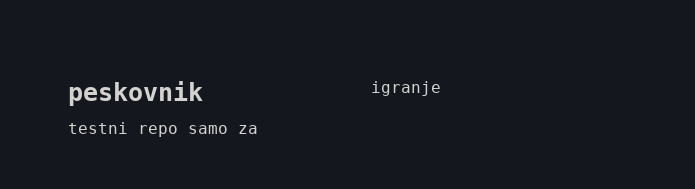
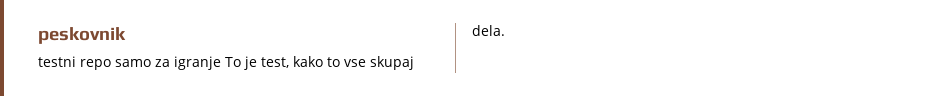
(441, 88) none -> [225,56,414,70] [472,25,505,36] To je test, kako to vse skupaj dela.

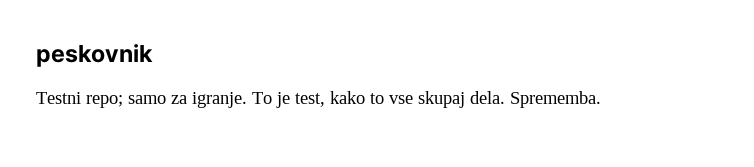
[38,56,111,70] testni repo -> [36,92,123,108] Testni repo;
[174,56,221,70] igranje -> [192,92,247,108] igranje.
(505, 30) none -> [510,91,601,108] Sprememba.

